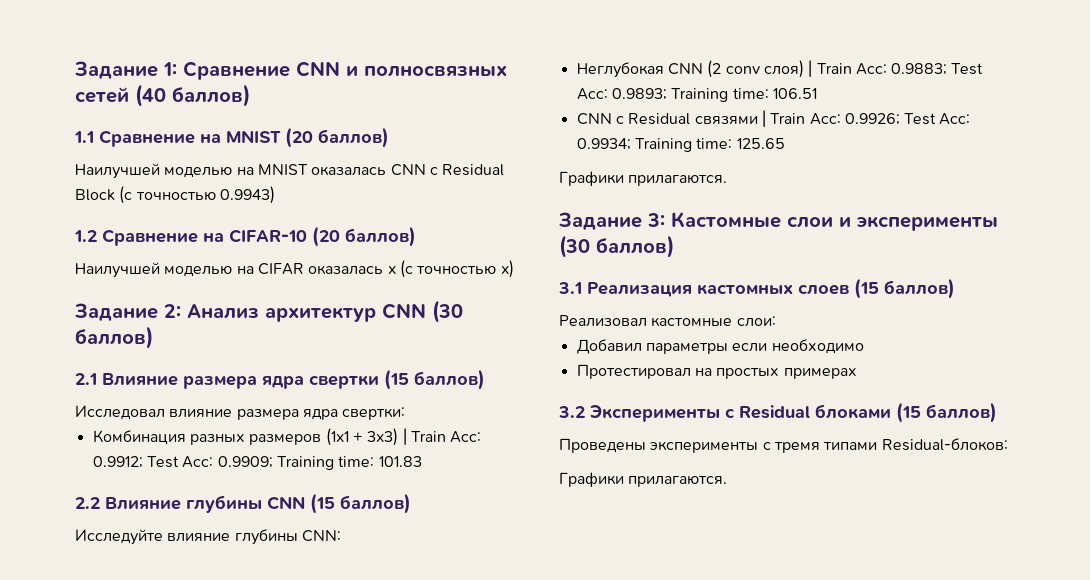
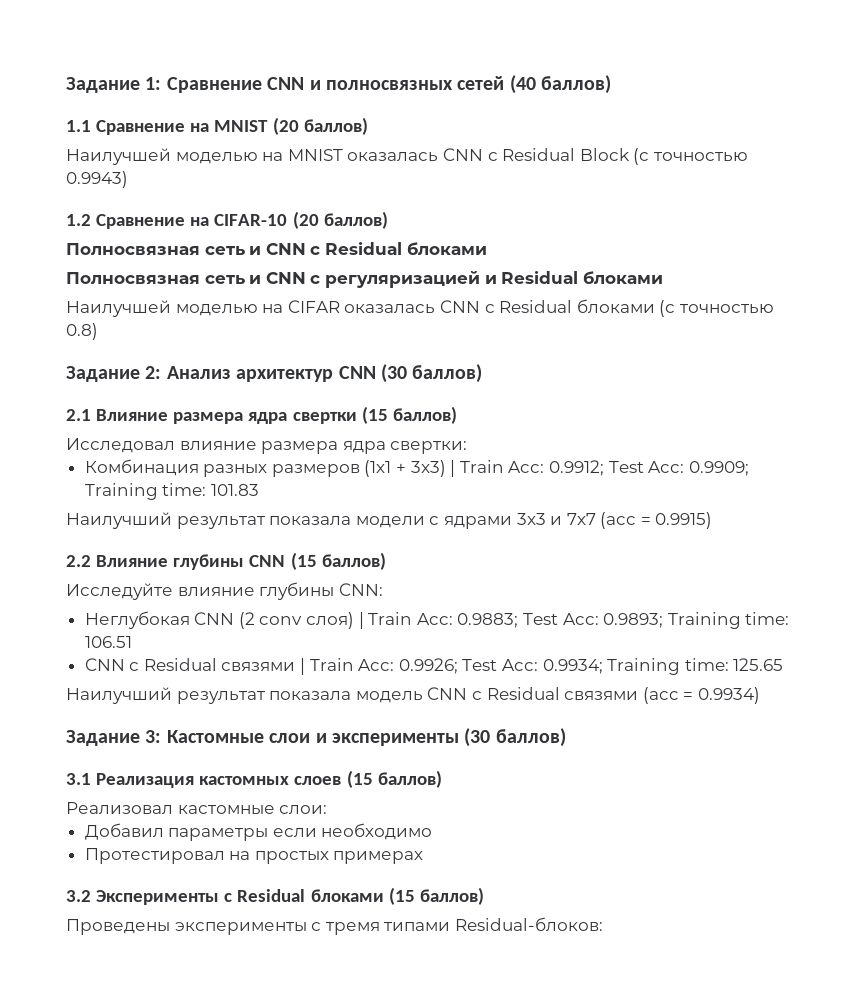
(416, 236) none -> [66,242,487,255] [66,271,663,288] // Полносвязная сеть и CNN с Residual блоками // Полносвязная сеть и CNN с регуляризацией и Residual блоками
[387,260,514,278] x (с точностью x) -> [439,299,774,317] [66,323,98,340] CNN с Residual блоками (с точностью 0.8)
(422, 461) none -> [66,512,713,529] // Наилучший результат показала модели с ядрами 3x3 и 7x7 (acc = 0.9915)
[559,171,728,186] Графики прилагаются. -> [66,687,760,704] Наилучший результат показала модель CNN с Residual связями (acc = 0.9934)
[559,472,728,487] // Графики прилагаются. -> (603, 924) none

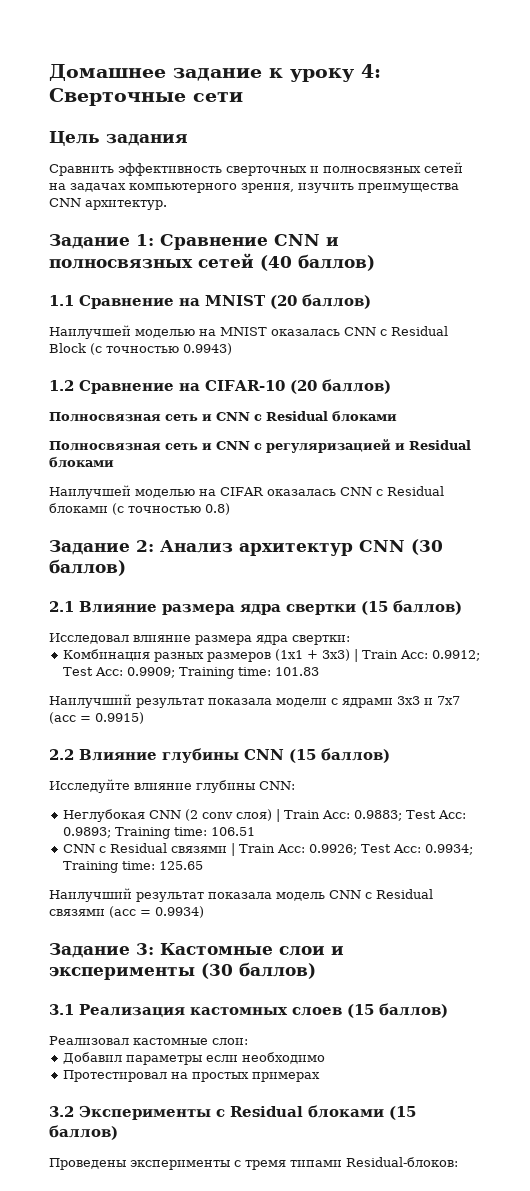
(66, 85) none -> [49,64,381,82] [49,88,243,106] [49,131,188,146] [49,162,463,176] [49,183,459,193] [49,198,167,210] Домашнее задание к уроку 4: Сверточные сети // Цель задания // Сравнить эффективность сверточных и полносвязных сетей на задачах компьютерного зрения, изучить преимущества CNN архитектур. //

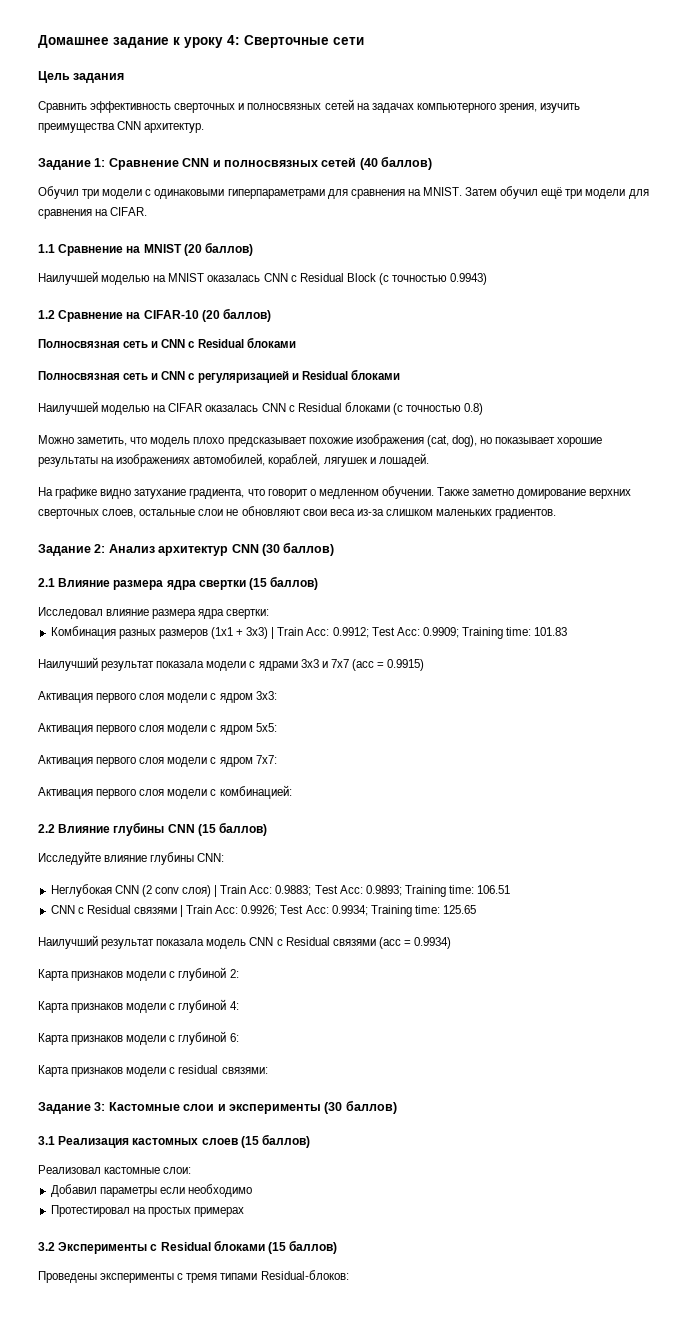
(375, 262) none -> [38,186,649,199] [38,207,148,219] // Обучил три модели с одинаковыми гиперпараметрами для сравнения на MNIST. Затем обучил ещё три модели для сравнения на CIFAR.
(230, 509) none -> [38,434,603,447] [38,453,429,467] [38,486,632,499] [38,506,557,519] // Можно заметить, что модель плохо предсказывает похожие изображения (cat, dog), но показывает хорошие результаты на изображениях автомобилей, кораблей, лягушек и лошадей. // На графике видно затухание градиента, что говорит о медленном обучении. Также заметно домирование верхних сверточных слоев, остальные слои не обновляют свои веса из-за слишком маленьких градиентов.
(144, 718) none -> [38,691,277,703] [38,723,277,735] [38,755,277,767] [38,785,292,799] // Активация первого слоя модели с ядром 3x3: // Активация первого слоя модели с ядром 5x5: // Активация первого слоя модели с ядром 7x7: // Активация первого слоя модели с комбинацией:
(204, 912) none -> [38,967,239,981] [38,999,239,1013] [38,1031,239,1045] [38,1065,268,1077] // Карта признаков модели с глубиной 2: // Карта признаков модели с глубиной 4: // Карта признаков модели с глубиной 6: // Карта признаков модели с residual связями:

